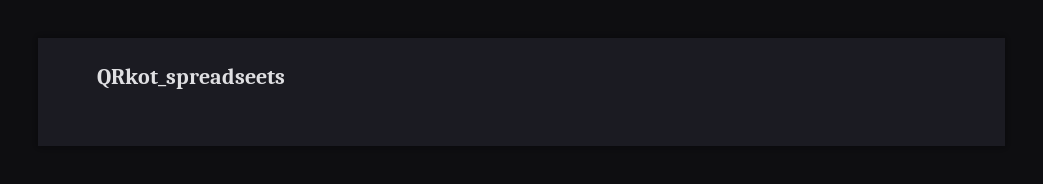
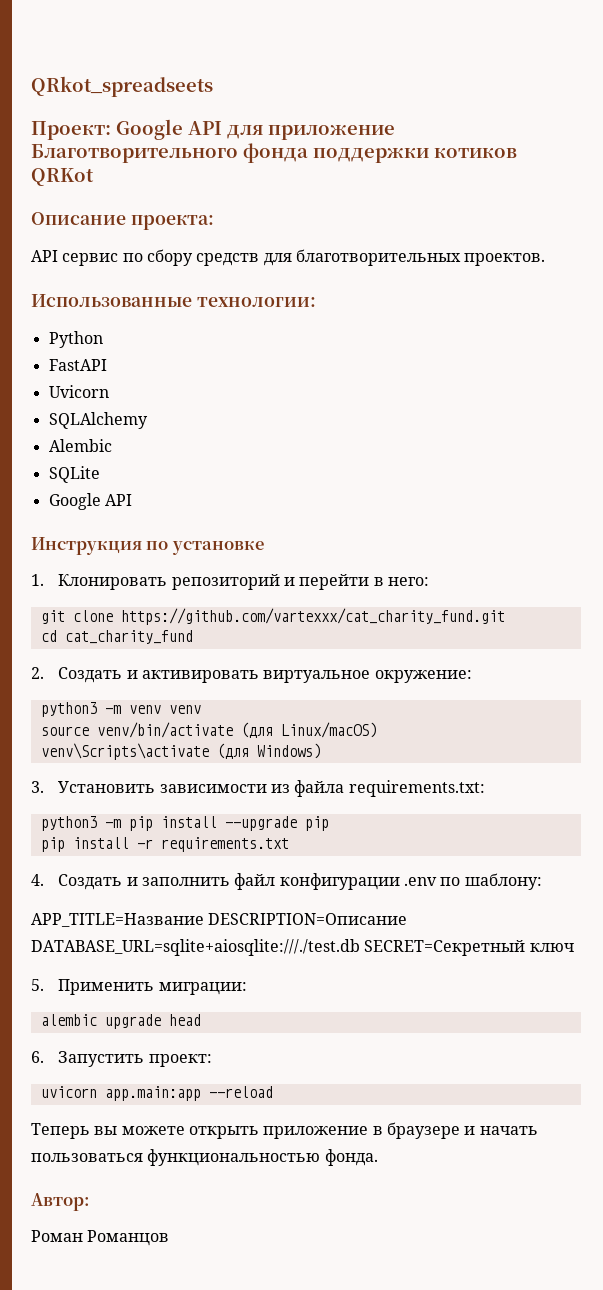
(285, 78) none -> [31,119,395,140] [31,143,517,163] [31,168,94,186] [31,212,214,230] [31,249,546,266] [31,294,316,307] [48,331,103,348] [48,359,107,371] [48,385,109,398] [48,412,148,429] [48,439,112,452] [48,466,100,483] [48,493,132,510] [31,537,264,555] [31,574,430,590] [40,608,505,625] [40,630,193,644] [31,667,472,683] [40,702,201,717] [40,722,377,738] [40,743,321,760] [31,780,485,797] [40,816,329,831] [40,837,289,852] [31,873,542,890] [31,913,408,927] [31,939,574,956] [31,979,247,995] [40,1014,201,1029] [31,1051,212,1067] [40,1086,273,1101] [31,1122,538,1139] [31,1149,378,1166] [31,1193,90,1211] [31,1230,170,1246] // Проект: Google API для приложение Благотворительного фонда поддержки котиков QRKot // Описание проекта: // API сервис по сбору средств для благотворительных проектов. // Использованные технологии: // Python // FastAPI // Uvicorn // SQLAlchemy // Alembic // SQLite // Google API // Инструкция по установке // 1. Клонировать репозиторий и перейти в него: // git clone https://github.com/vartexxx/cat_charity_fund.git // cd cat_charity_fund // 2. Создать и активировать виртуальное окружение: // python3 -m venv venv // source venv/bin/activate (для Linux/macOS) // venv\Scripts\activate (для Windows) // 3. Установить зависимости из файла requirements.txt: // python3 -m pip install --upgrade pip // pip install -r requirements.txt // 4. Создать и заполнить файл конфигурации .env по шаблону: // APP_TITLE=Название DESCRIPTION=Описание DATABASE_URL=sqlite+aiosqlite:///./test.db SECRET=Секретный ключ // 5. Применить миграции: // alembic upgrade head // 6. Запустить проект: // uvicorn app.main:app --reload // Теперь вы можете открыть приложение в браузере и начать пользоваться функциональностью фонда. // Автор: // Роман Романцов

